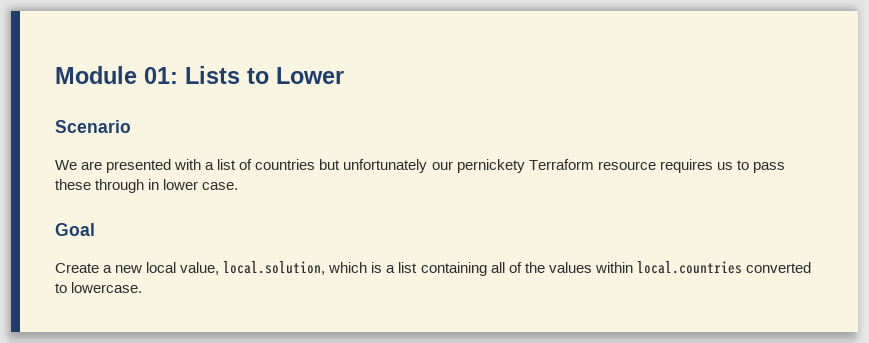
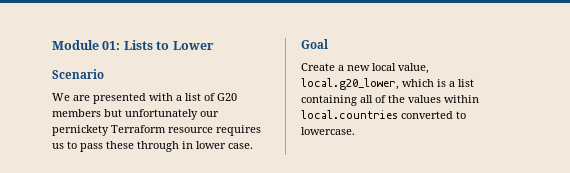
[255,159,316,170] countries -> [217,93,237,101] [52,109,101,117] G20 members
[223,261,326,275] local.solution, -> [301,78,399,90] local.g20_lower,

